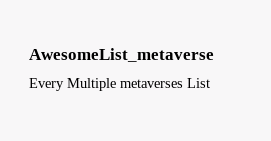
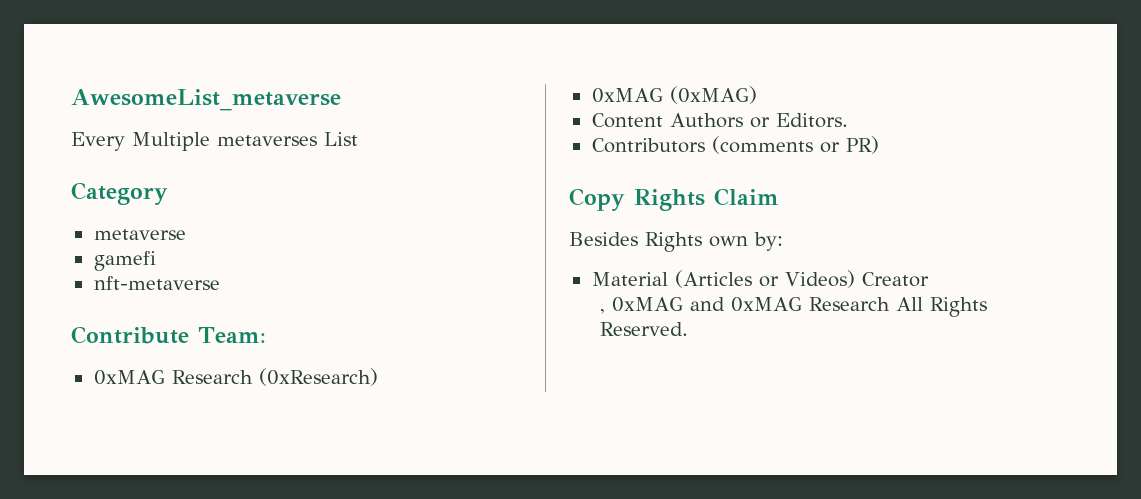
(210, 83) none -> [71,182,168,205] [93,229,186,240] [93,251,156,271] [93,276,220,290] [71,326,266,344] [93,368,378,386] [591,86,757,104] [591,113,848,128] [591,136,879,154] [569,188,779,211] [569,232,783,252] [591,270,929,288] [600,297,988,317] [600,322,689,336] // Category // metaverse // gamefi // nft-metaverse // Contribute Team: // 0xMAG Research (0xResearch) // 0xMAG (0xMAG) // Content Authors or Editors. // Contributors (comments or PR) // Copy Rights Claim // Besides Rights own by: // Material (Articles or Videos) Creator // , 0xMAG and 0xMAG Research All Rights Reserved.

